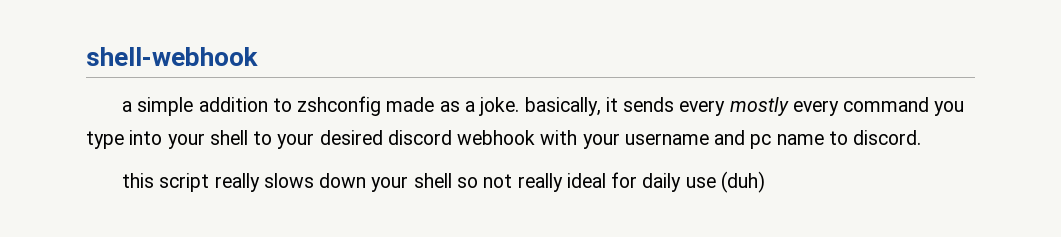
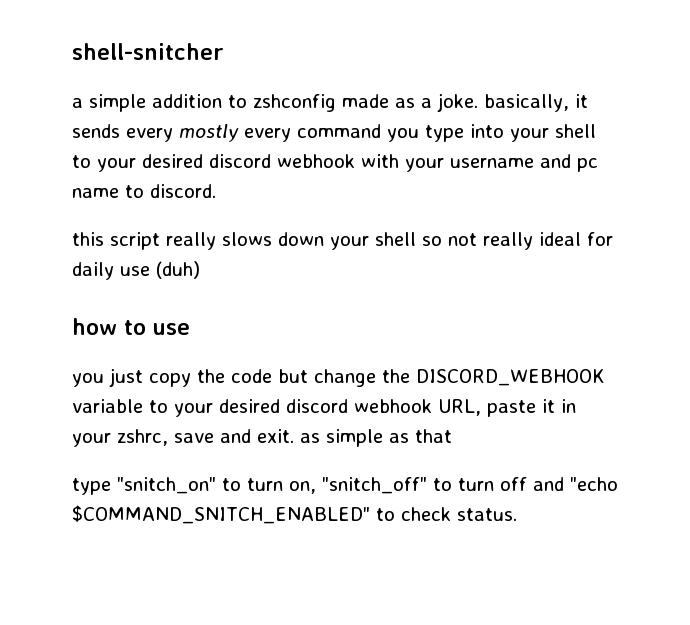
[86,47,258,66] shell-webhook -> [72,43,224,60] shell-snitcher
(765, 182) none -> [72,318,190,335] [72,368,605,387] [72,399,576,417] [72,429,452,447] [72,477,618,495] [72,505,517,524] // how to use // you just copy the code but change the DISCORD_WEBHOOK variable to your desired discord webhook URL, paste it in your zshrc, save and exit. as simple as that // type "snitch_on" to turn on, "snitch_off" to turn off and "echo $COMMAND_SNITCH_ENABLED" to check status.

